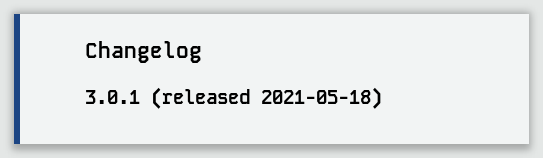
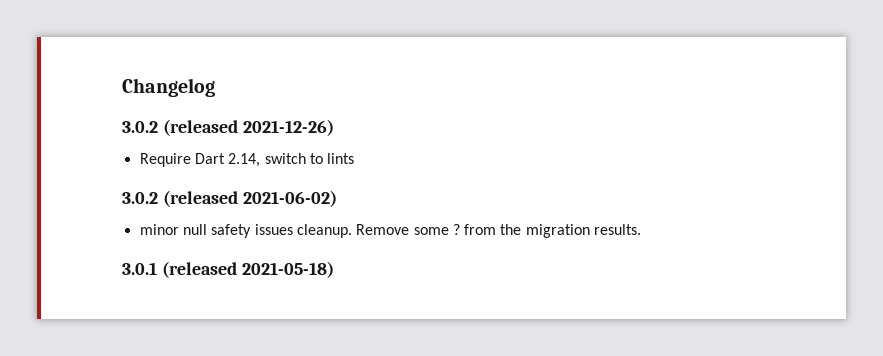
(202, 52) none -> [122,119,334,136] [139,153,355,167] [122,190,337,207] [139,224,642,238] // 3.0.2 (released 2021-12-26) // Require Dart 2.14, switch to lints // 3.0.2 (released 2021-06-02) // minor null safety issues cleanup. Remove some ? from the migration results.

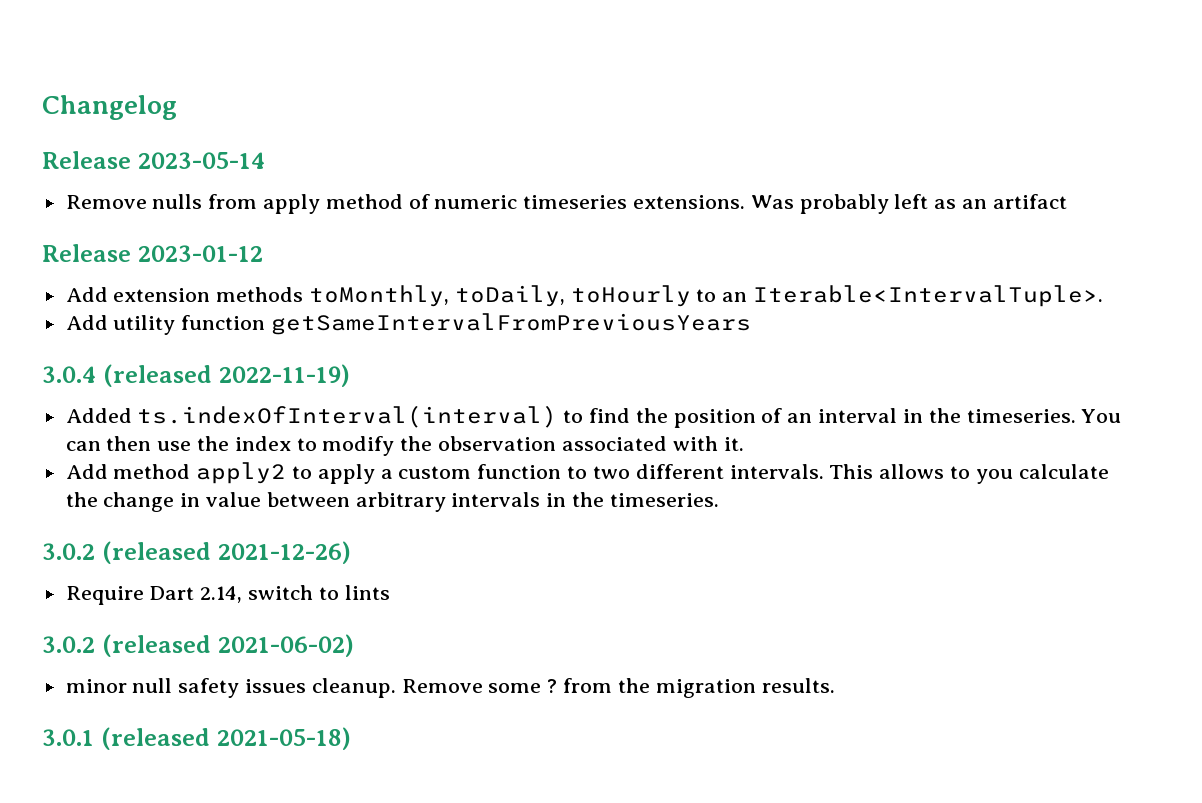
(215, 87) none -> [42,151,265,169] [65,194,1067,214] [42,244,263,262] [65,285,1104,307] [65,313,752,335] [42,364,350,387] [65,405,1122,428] [65,436,744,456] [65,462,1109,484] [65,492,719,512] // Release 2023-05-14 // Remove nulls from apply method of numeric timeseries extensions. Was probably left as an artifact // Release 2023-01-12 // Add extension methods toMonthly, toDaily, toHourly to an Iterable<IntervalTuple>. // Add utility function getSameIntervalFromPreviousYears // 3.0.4 (released 2022-11-19) // Added ts.indexOfInterval(interval) to find the position of an interval in the timeseries. You can then use the index to modify the observation associated with it. // Add method apply2 to apply a custom function to two different intervals. This allows to you calculate the change in value between arbitrary intervals in the timeseries.

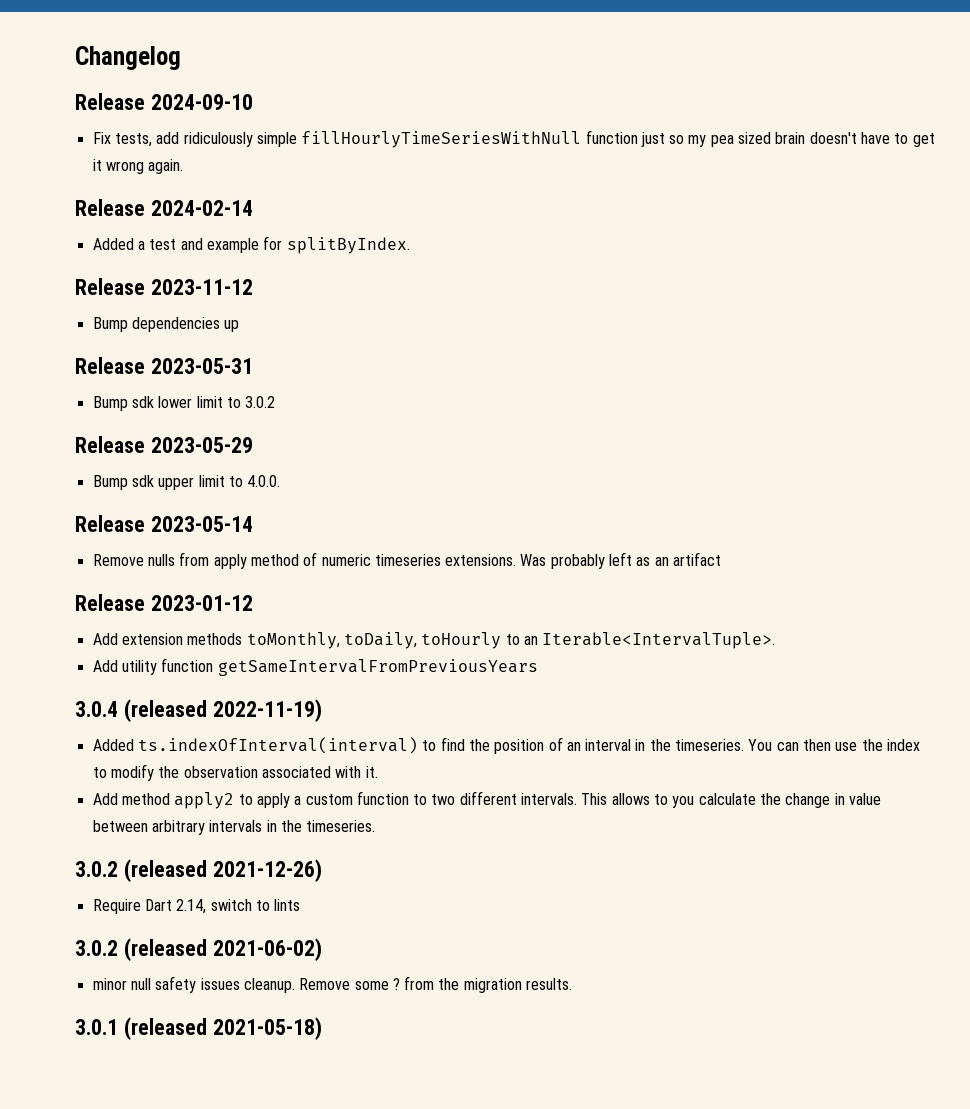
(177, 107) none -> [75,93,253,110] [92,130,935,148] [92,159,184,174] [75,199,253,216] [92,236,410,254] [75,278,253,295] [92,317,240,332] [75,357,253,374] [92,396,276,411] [75,436,253,453] [92,475,281,490] // Release 2024-09-10 // Fix tests, add ridiculously simple fillHourlyTimeSeriesWithNull function just so my pea sized brain doesn't have to get it wrong again. // Release 2024-02-14 // Added a test and example for splitByIndex. // Release 2023-11-12 // Bump dependencies up // Release 2023-05-31 // Bump sdk lower limit to 3.0.2 // Release 2023-05-29 // Bump sdk upper limit to 4.0.0.

